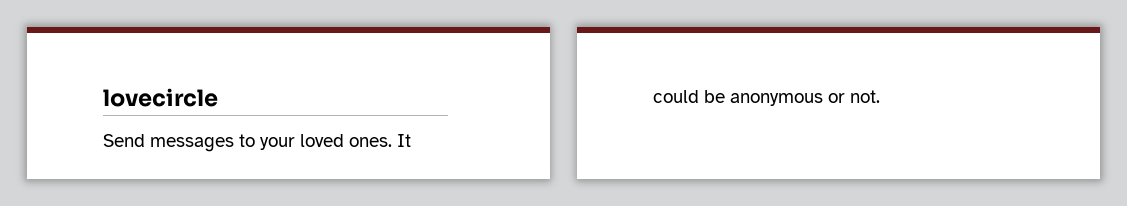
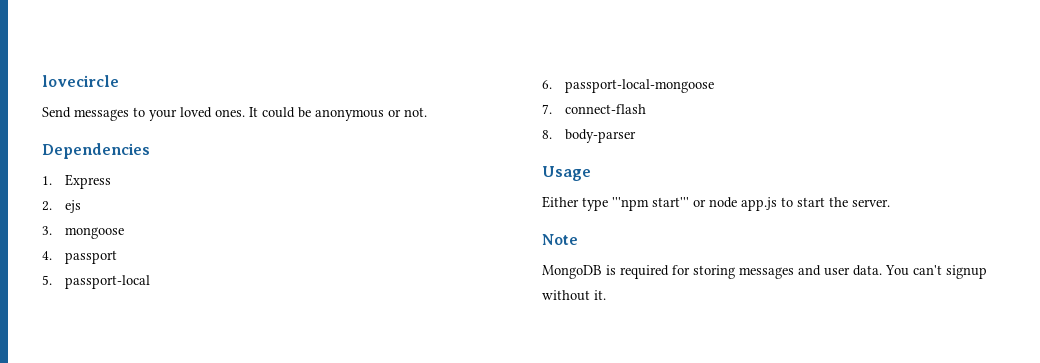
(880, 96) none -> [42,143,150,159] [42,174,112,189] [42,200,82,213] [42,226,125,239] [42,250,118,264] [42,275,151,289] [542,79,715,93] [542,104,647,114] [542,129,637,143] [542,166,591,181] [542,196,890,211] [542,234,578,245] [542,265,987,279] [542,290,606,301] // Dependencies // 1. Express // 2. ejs // 3. mongoose // 4. passport // 5. passport-local // 6. passport-local-mongoose // 7. connect-flash // 8. body-parser // Usage // Either type '''npm start''' or node app.js to start the server. // Note // MongoDB is required for storing messages and user data. You can't signup without it.

